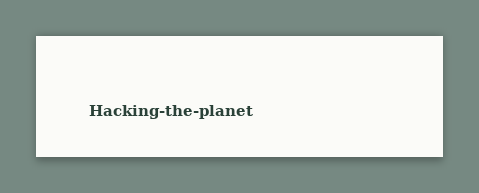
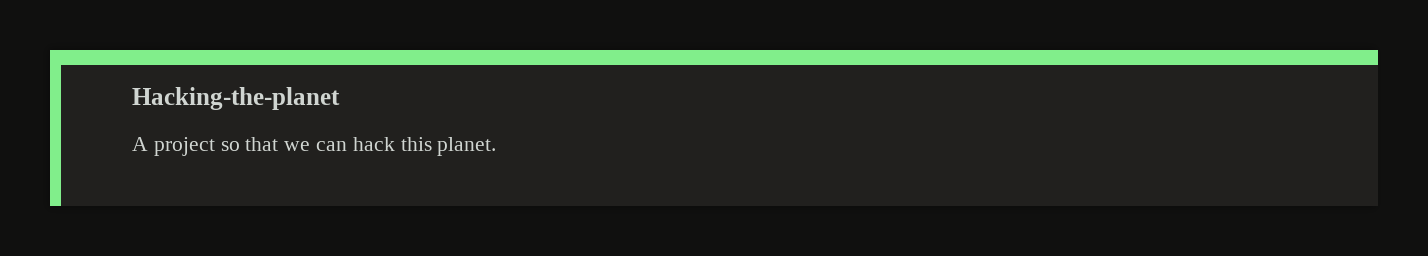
(253, 112) none -> [132,137,497,156] // A project so that we can hack this planet.

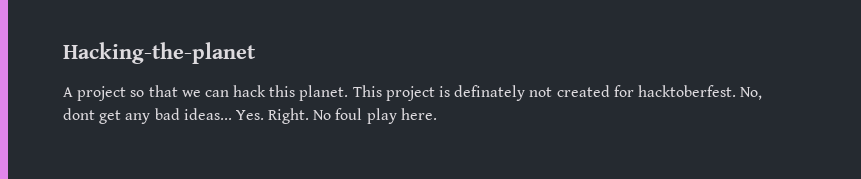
(497, 146) none -> [352,85,763,101] [63,108,437,124] This project is definately not created for hacktoberfest. No, dont get any bad ideas... Yes. Right. No foul play here.

